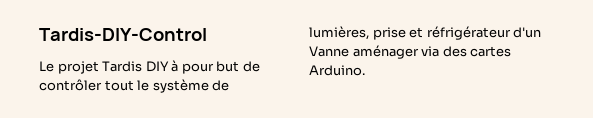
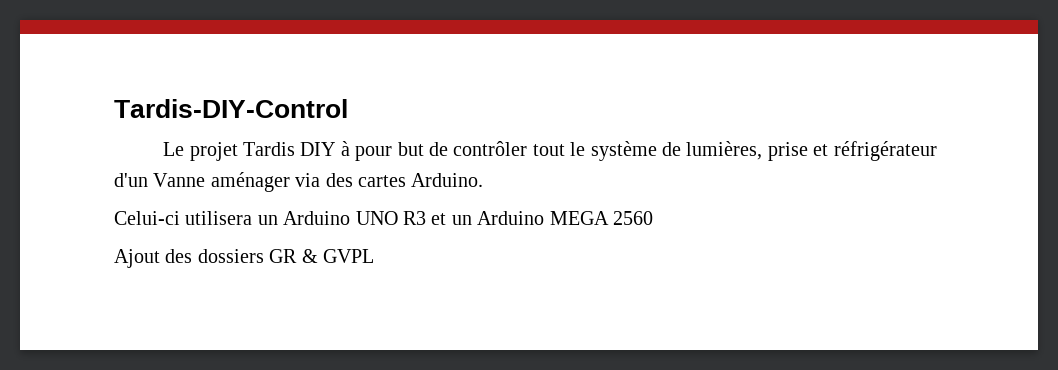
(365, 70) none -> [114,211,653,225] [114,249,374,268] // Celui-ci utilisera un Arduino UNO R3 et un Arduino MEGA 2560 // Ajout des dossiers GR & GVPL

